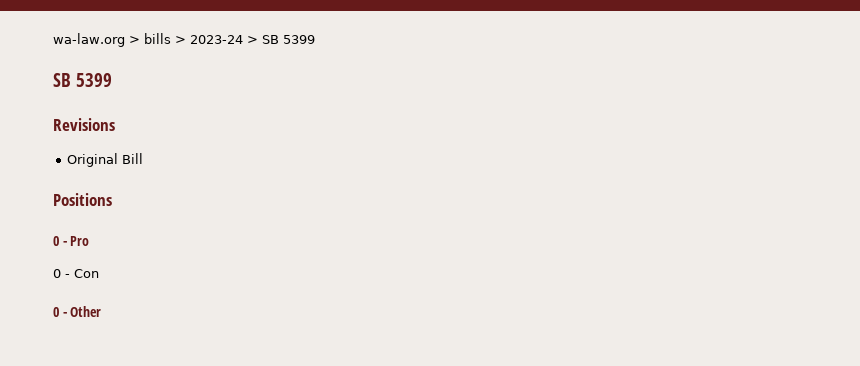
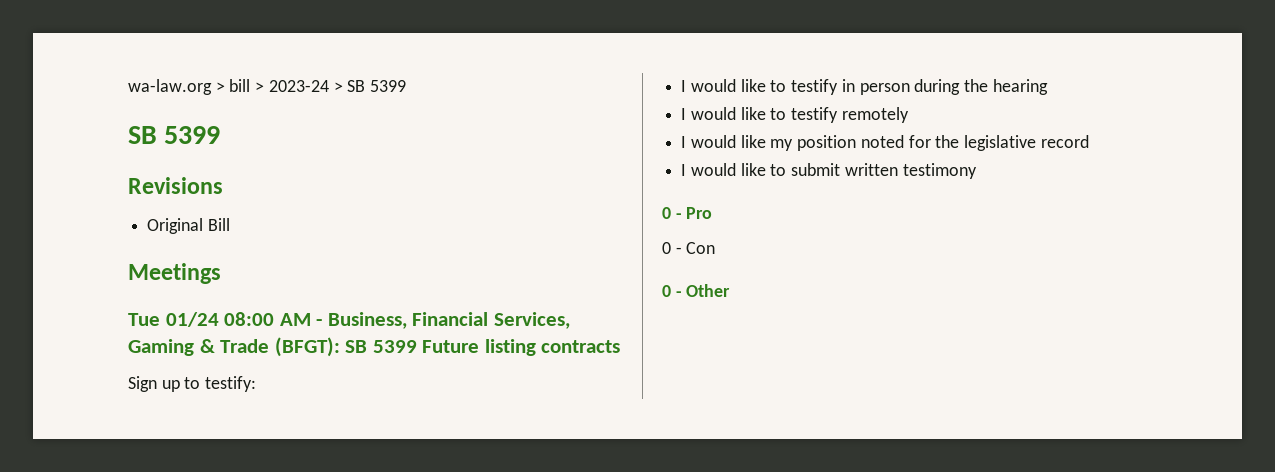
[143,33,171,44] bills -> [229,79,251,92] bill
[53,193,112,206] Positions -> [128,263,221,284] [128,312,570,329] [128,337,621,357] [128,376,257,392] [681,79,1048,95] [681,107,909,123] [681,135,1089,151] [681,163,977,179] Meetings // Tue 01/24 08:00 AM - Business, Financial Services, Gaming & Trade (BFGT): SB 5399 Future listing contracts // Sign up to testify: // I would like to testify in person during the hearing // I would like to testify remotely // I would like my position noted for the legislative record // I would like to submit written testimony

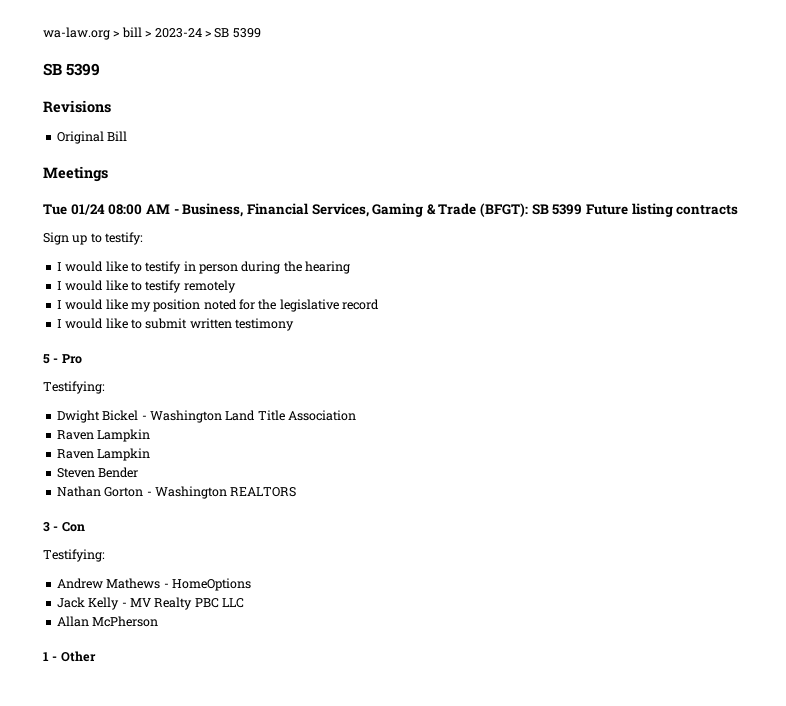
[662,207,671,219] 0 -> [43,354,50,364] 5
[662,242,716,254] [662,285,671,297] 0 - Con // 0 -> [43,381,105,394] [56,410,356,423] [56,429,151,442] [56,448,151,461] [56,467,139,478] [56,486,297,499] [43,522,85,532] [43,549,105,562] [56,578,251,591] [56,597,244,610] [56,616,159,627] [43,652,49,661] Testifying: // Dwight Bickel - Washington Land Title Association // Raven Lampkin // Raven Lampkin // Steven Bender // Nathan Gorton - Washington REALTORS // 3 - Con // Testifying: // Andrew Mathews - HomeOptions // Jack Kelly - MV Realty PBC LLC // Allan McPherson // 1

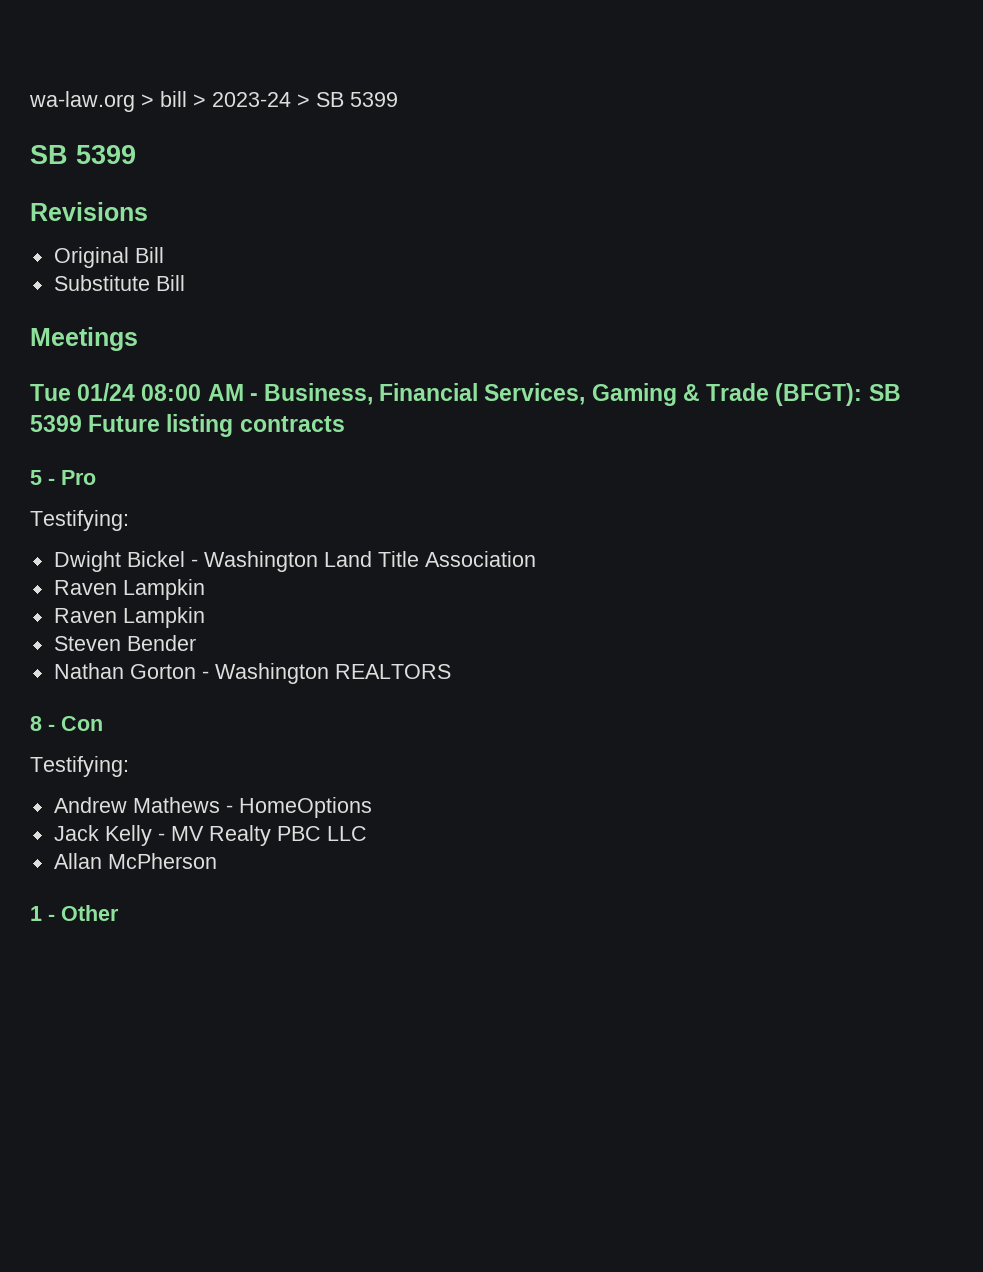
(128, 136) none -> [53,275,185,291] // Substitute Bill
[43,232,144,245] [56,261,351,274] [56,280,236,293] [56,299,380,312] [56,318,294,331] // Sign up to testify: // I would like to testify in person during the hearing // I would like to testify remotely // I would like my position noted for the legislative record // I would like to submit written testimony -> (345, 424) none
[43,522,50,532] 3 -> [30,716,42,731] 8

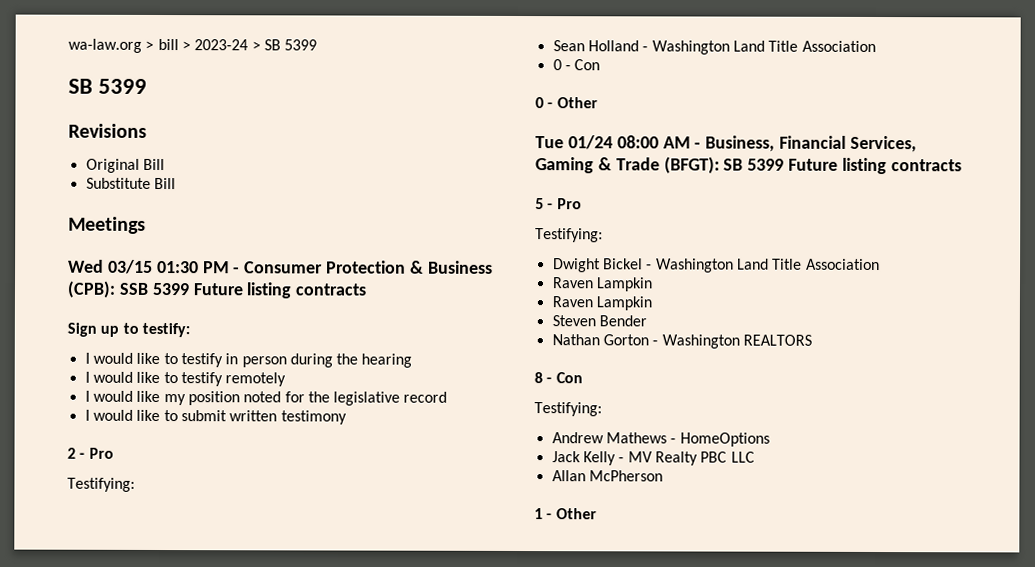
(138, 339) none -> [68,259,493,274] [67,280,367,299] [67,322,190,338] [84,352,413,368] [84,371,287,387] [84,390,448,406] [84,409,347,425] [67,447,114,459] [67,477,135,492] [552,40,876,55] [552,59,601,71] [535,97,598,109] // Wed 03/15 01:30 PM - Consumer Protection & Business (CPB): SSB 5399 Future listing contracts // Sign up to testify: // I would like to testify in person during the hearing // I would like to testify remotely // I would like my position noted for the legislative record // I would like to submit written testimony // 2 - Pro // Testifying: // Sean Holland - Washington Land Title Association // 0 - Con // 0 - Other

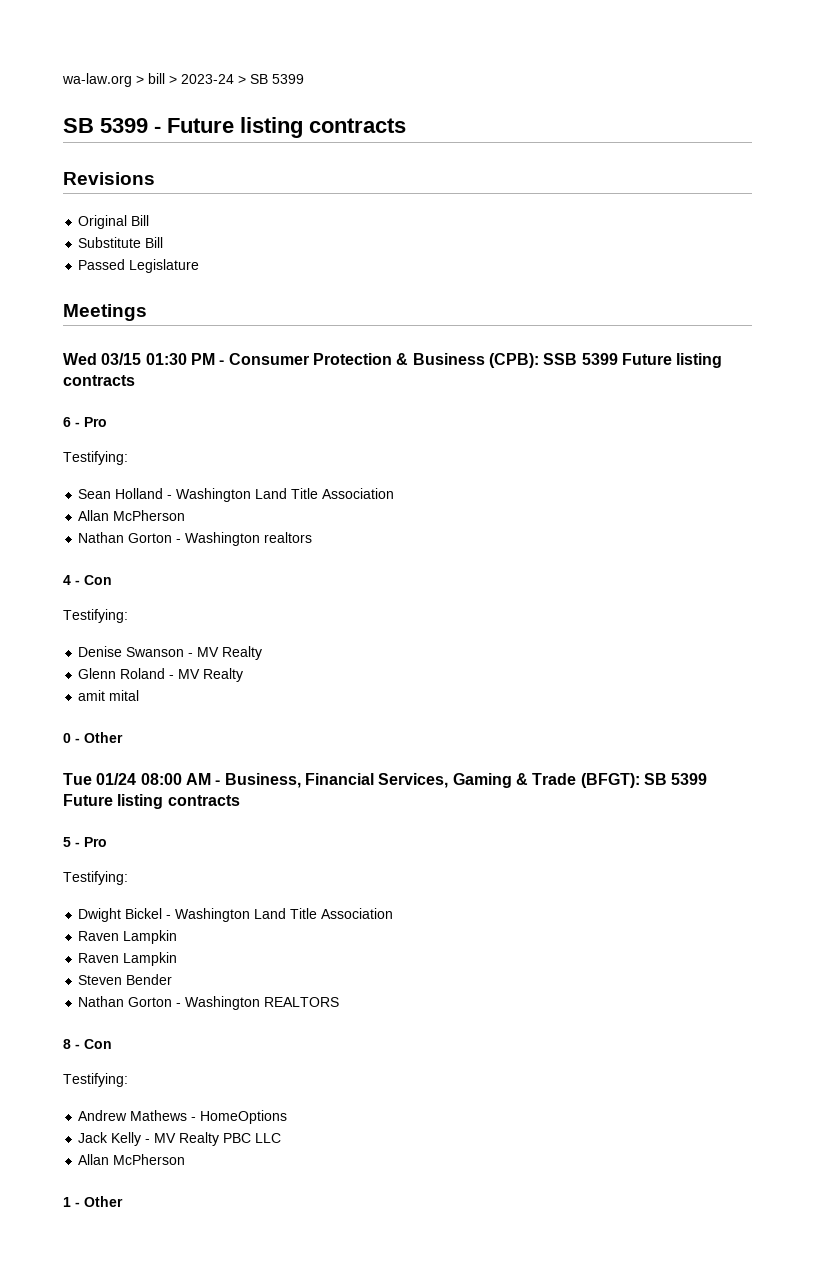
(148, 86) none -> [154,117,406,138] - Future listing contracts
(176, 183) none -> [78,259,200,273] // Passed Legislature
[67,322,190,338] [84,352,413,368] [84,371,287,387] [84,390,448,406] [84,409,347,425] [67,447,76,459] Sign up to testify: // I would like to testify in person during the hearing // I would like to testify remotely // I would like my position noted for the legislative record // I would like to submit written testimony // 2 -> [63,417,71,427] 6
[552,59,601,71] 0 - Con -> [78,510,186,521] [78,532,313,546] [63,575,112,585] [63,609,128,623] [78,646,263,660] [78,668,244,682] [78,690,140,701] Allan McPherson // Nathan Gorton - Washington realtors // 4 - Con // Testifying: // Denise Swanson - MV Realty // Glenn Roland - MV Realty // amit mital

